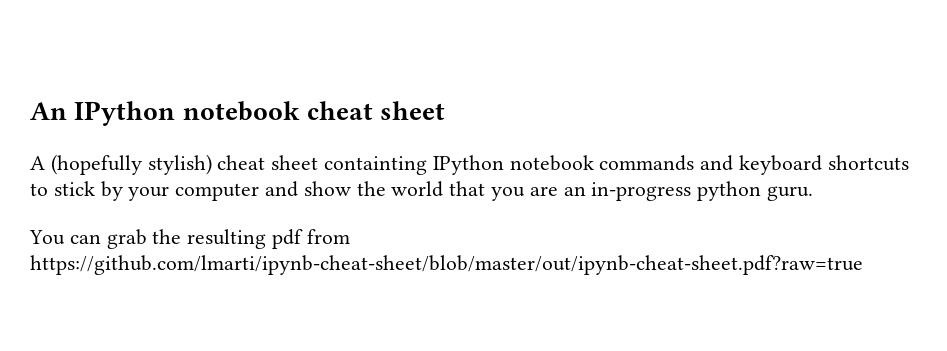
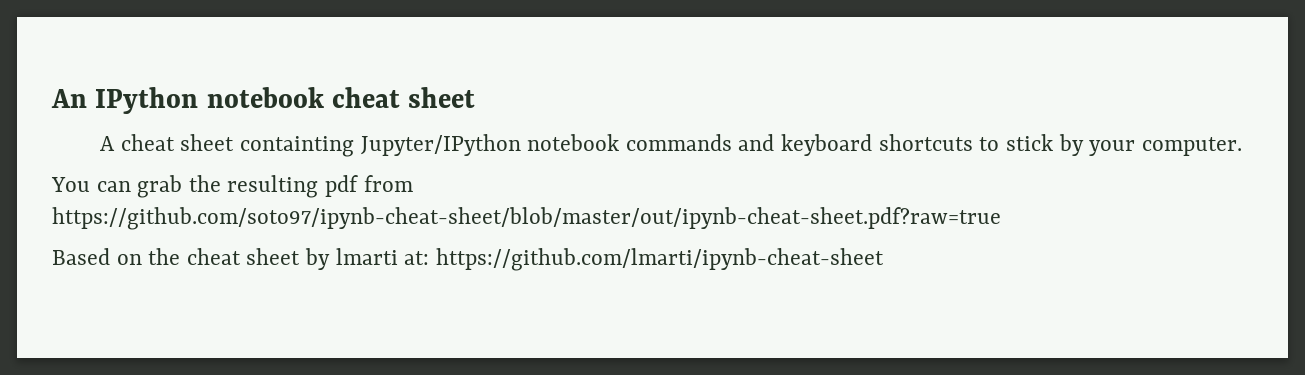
[50,154,212,175] (hopefully stylish) -> (116, 143) none
[432,155,504,175] IPython -> [360,134,521,156] Jupyter/IPython
[175,181,814,201] computer and show the world that you are an in-progress python guru. -> [1141,137,1242,156] computer.
[30,255,863,275] https://github.com/lmarti/ipynb-cheat-sheet/blob/master/out/ipynb-cheat-sheet.pdf?raw=true -> [52,207,1001,230] [52,248,884,271] https://github.com/soto97/ipynb-cheat-sheet/blob/master/out/ipynb-cheat-sheet.pdf?raw=true // Based on the cheat sheet by lmarti at: https://github.com/lmarti/ipynb-cheat-sheet

